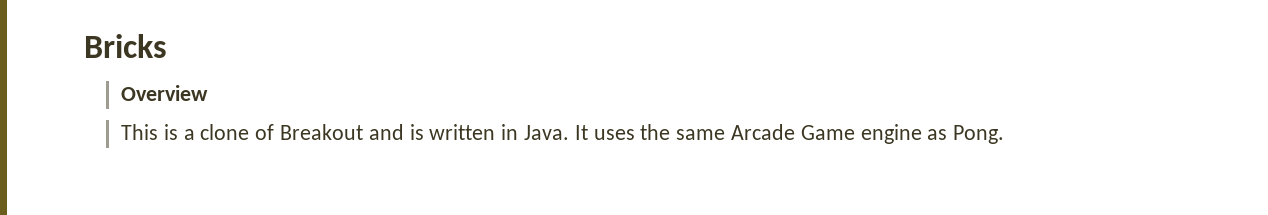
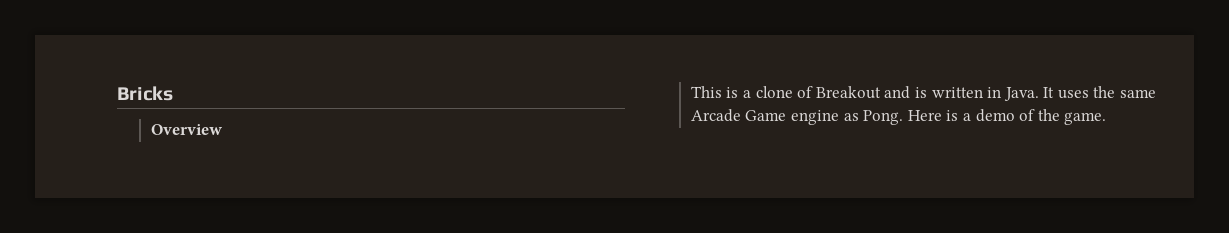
(1005, 134) none -> [907,109,1107,125] Here is a demo of the game.

